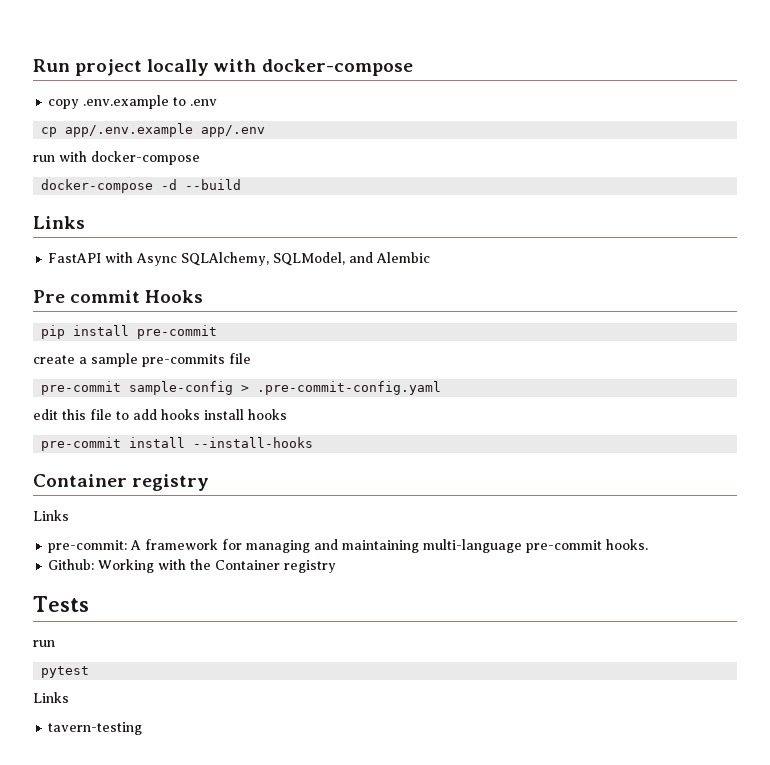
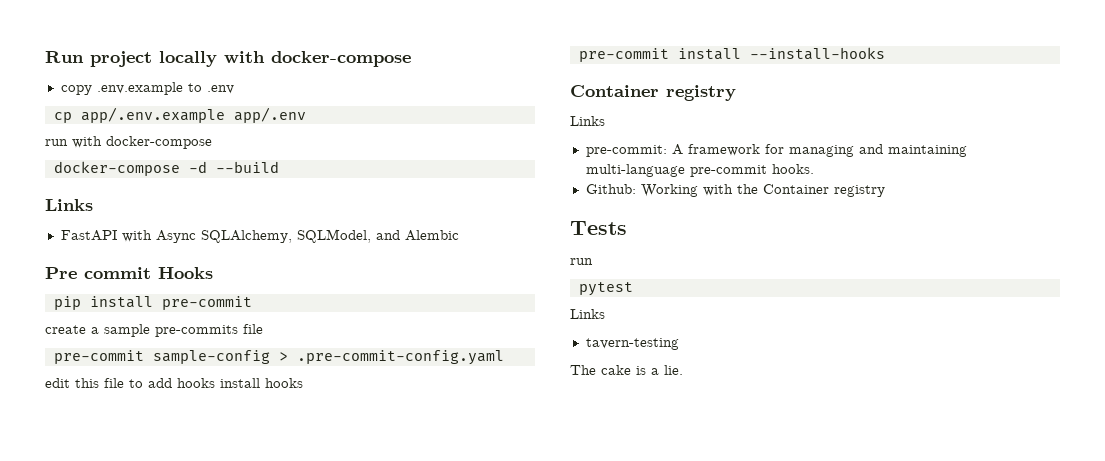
(143, 728) none -> [570,365,683,375] // The cake is a lie.

